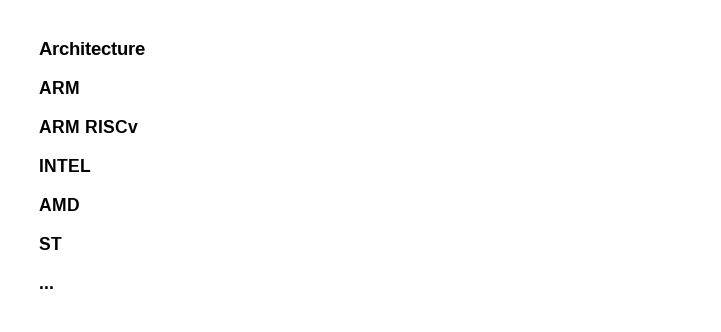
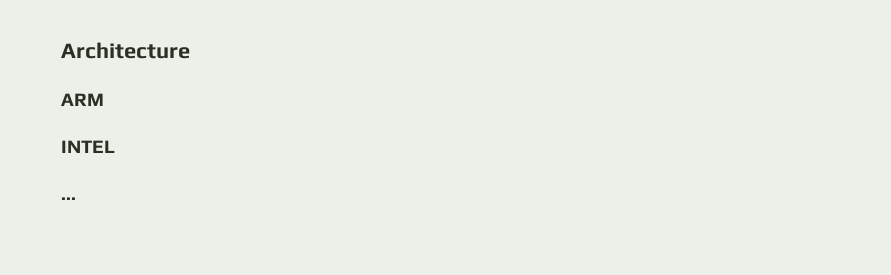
[39,120,138,133] // ARM RISCv -> (104, 99) none
[39,198,80,211] [39,237,62,250] // AMD // ST -> (115, 146) none

